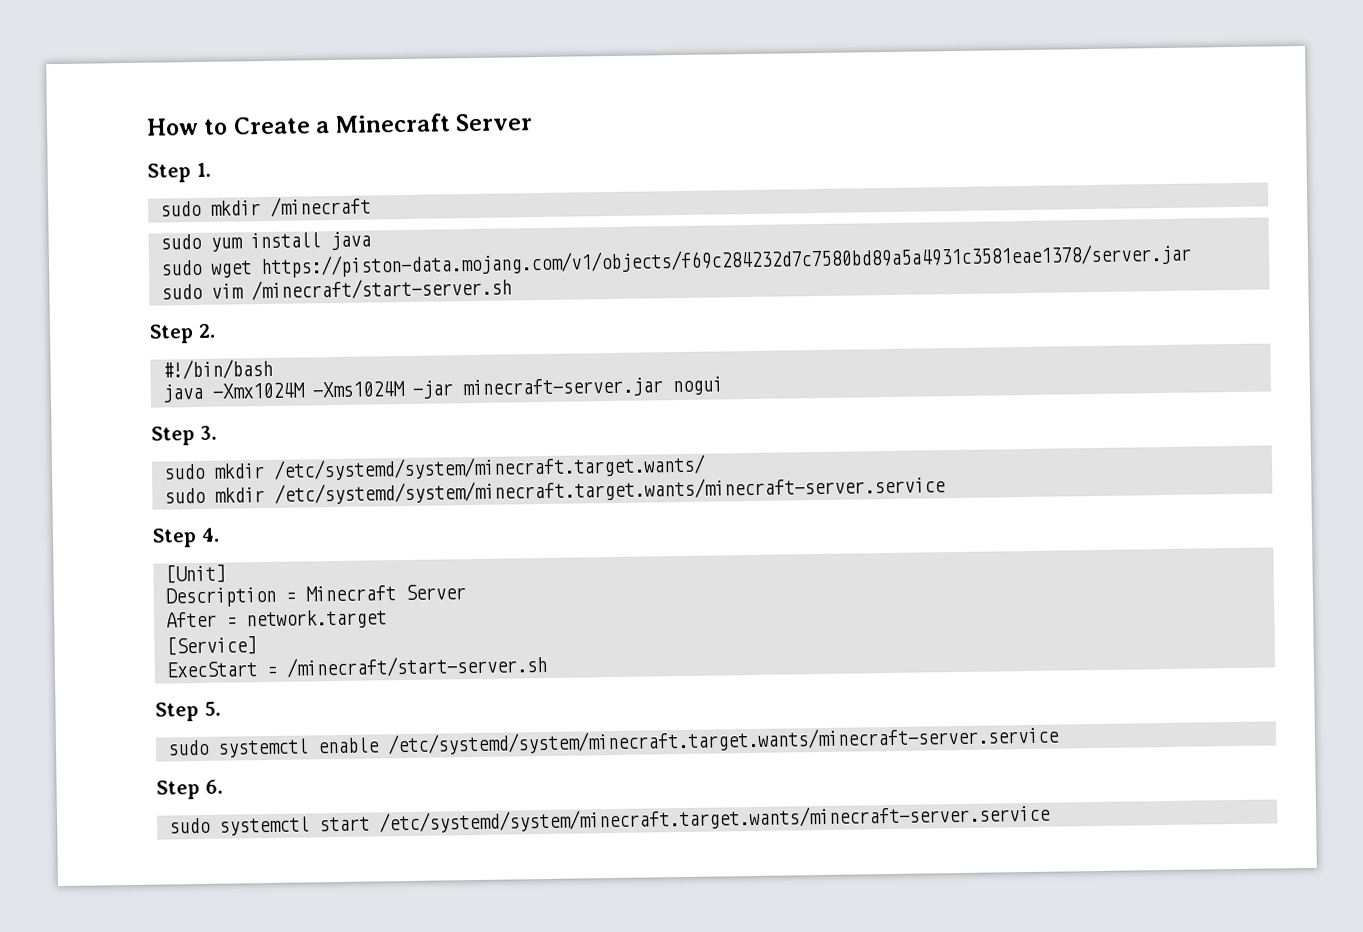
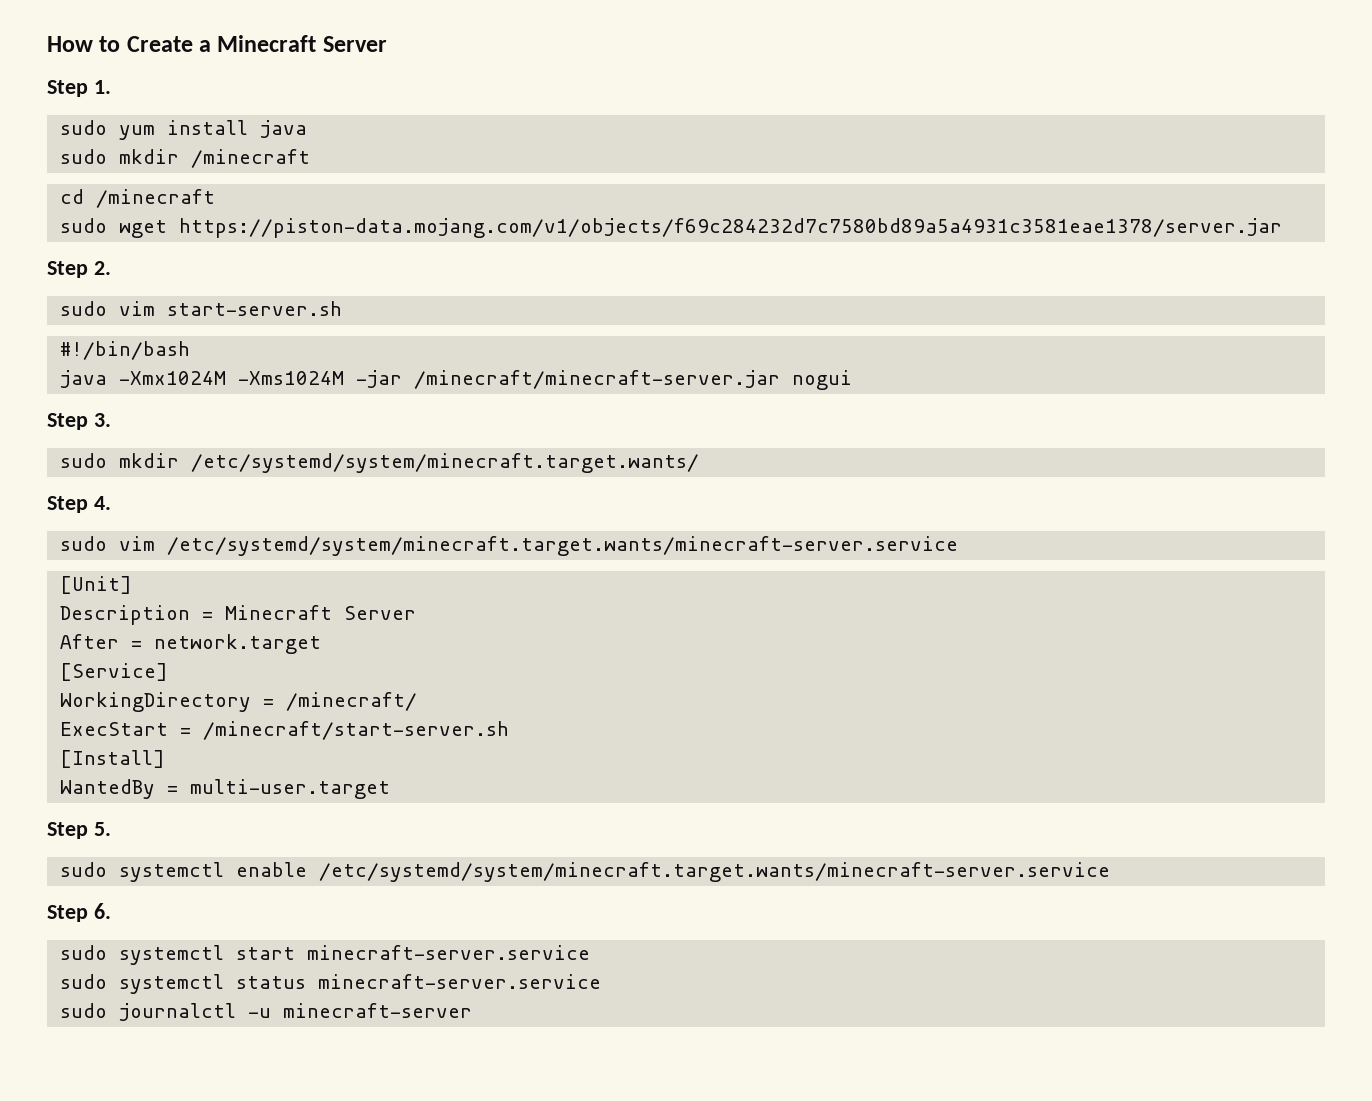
[160,196,372,217] // sudo mkdir /minecraft -> (111, 87) none
(372, 241) none -> [59,149,310,168] [59,189,215,208] // sudo mkdir /minecraft // cd /minecraft
[161,277,513,301] [149,323,216,344] // sudo vim /minecraft/start-server.sh // Step 2. -> [47,261,111,278] [59,301,342,316] // Step 2. // sudo vim start-server.sh
[462,377,664,399] minecraft-server.jar -> [413,370,780,389] /minecraft/minecraft-server.jar
[164,475,947,505] // sudo mkdir /etc/systemd/system/minecraft.target.wants/minecraft-server.service -> (699, 463) none
(220, 534) none -> [59,536,958,556] // sudo vim /etc/systemd/system/minecraft.target.wants/minecraft-server.service
(258, 645) none -> [59,692,417,712] // WorkingDirectory = /minecraft/
(548, 666) none -> [59,750,165,768] [59,779,390,799] // [Install] // WantedBy = multi-user.target
[379,803,1052,834] /etc/systemd/system/minecraft.target.wants/minecraft-server.service -> [306,945,590,960] [59,974,601,994] [59,1003,472,1021] minecraft-server.service // sudo systemctl status minecraft-server.service // sudo journalctl -u minecraft-server

